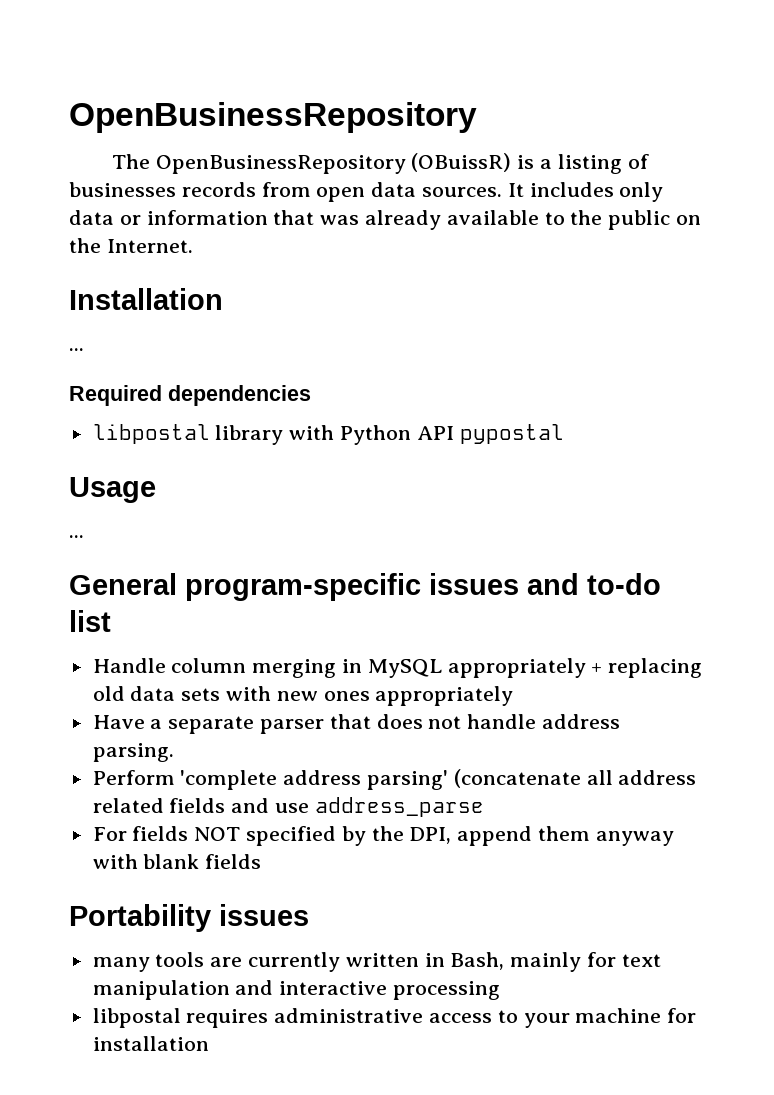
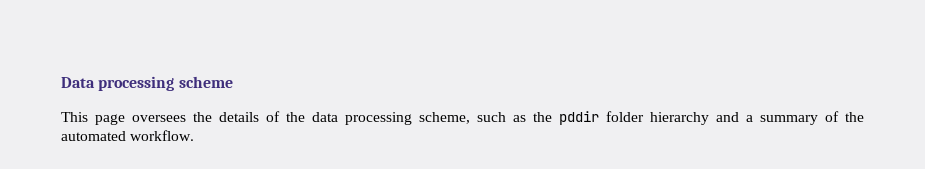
[69,102,477,133] [111,153,649,174] [69,182,664,202] [69,210,702,230] [69,238,193,253] [69,288,223,310] [69,348,84,351] [69,385,311,406] [92,424,564,445] [69,477,156,503] [69,535,84,538] [69,573,661,601] [69,610,111,632] [92,658,703,678] [92,686,514,706] [92,714,621,734] [92,743,174,762] [92,769,697,790] [92,797,484,817] [92,826,674,846] [92,854,262,869] [69,904,309,932] [92,952,661,972] [92,980,501,1000] [92,1008,697,1028] [92,1036,209,1051] OpenBusinessRepository // The OpenBusinessRepository (OBuissR) is a listing of businesses records from open data sources. It includes only data or information that was already available to the public on the Internet. // Installation // ... // Required dependencies // libpostal library with Python API pypostal // Usage // ... // General program-specific issues and to-do list // Handle column merging in MySQL appropriately + replacing old data sets with new ones appropriately // Have a separate parser that does not handle address parsing. // Perform 'complete address parsing' (concatenate all address related fields and use address_parse // For fields NOT specified by the DPI, append them anyway with blank fields // Portability issues // many tools are currently written in Bash, mainly for text manipulation and interactive processing // libpostal requires administrative access to your machine for installation -> [61,76,233,91] [61,111,864,125] [61,130,195,141] Data processing scheme // This page oversees the details of the data processing scheme, such as the pddir folder hierarchy and a summary of the automated workflow.

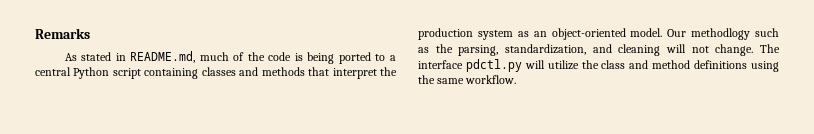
[61,76,233,91] [61,111,864,125] [61,131,126,141] Data processing scheme // This page oversees the details of the data processing scheme, such as the pddir folder hierarchy and a summary of the automated -> [35,28,90,39] [64,51,397,64] [35,67,397,79] [418,28,779,40] [418,44,780,56] [418,59,779,72] [418,75,465,84] Remarks // As stated in README.md, much of the code is being ported to a central Python script containing classes and methods that interpret the production system as an object-oriented model. Our methodlogy such as the parsing, standardization, and cleaning will not change. The interface pdctl.py will utilize the class and method definitions using the same

